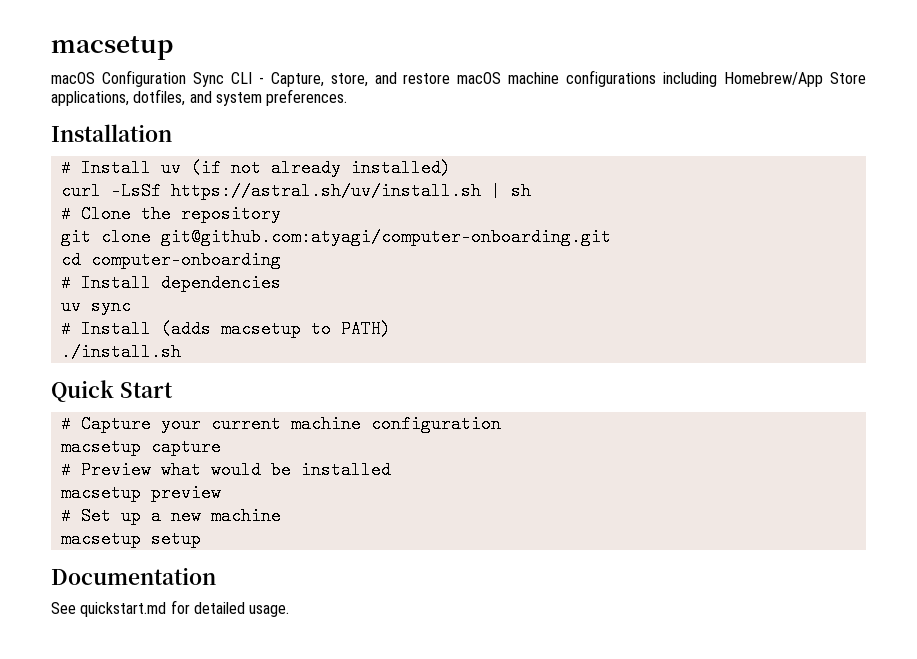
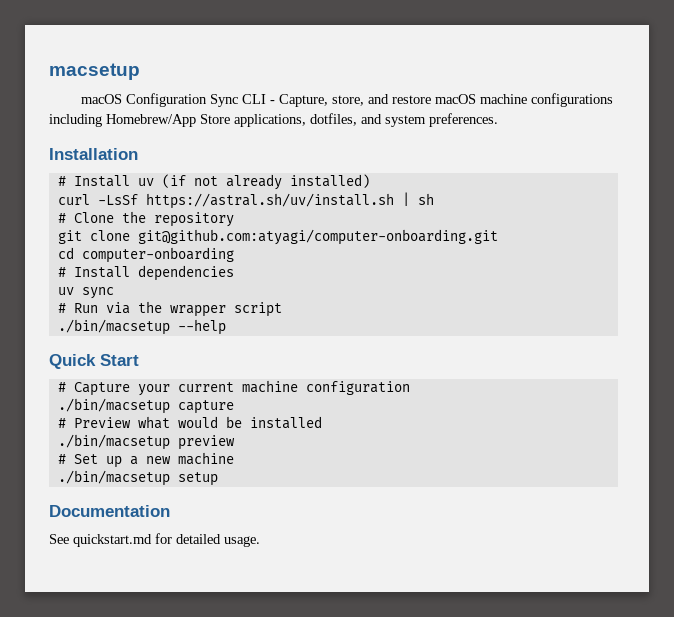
[80,320,391,338] [60,343,181,361] Install (adds macsetup to PATH) // ./install.sh -> [73,301,282,317] [57,319,226,335] Run via the wrapper script // ./bin/macsetup --help
[60,438,141,456] macsetup -> [57,398,170,414] ./bin/macsetup
[60,484,141,502] macsetup -> [57,434,170,450] ./bin/macsetup
[60,530,141,548] macsetup -> [57,470,170,486] ./bin/macsetup

